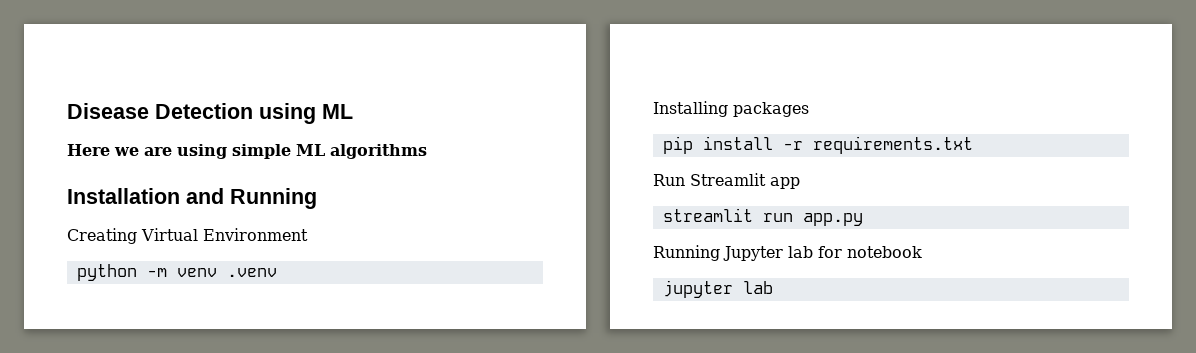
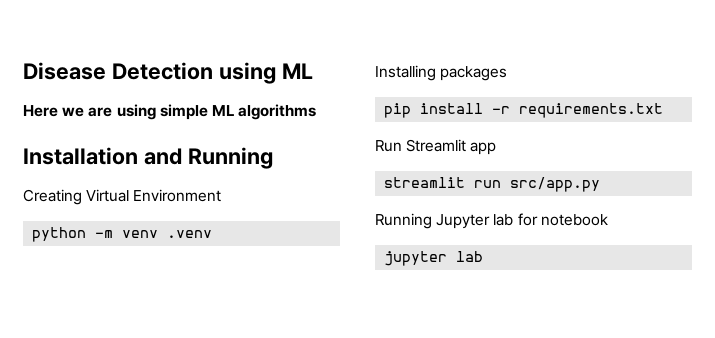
[802,213,863,226] app.py -> [510,177,601,192] src/app.py

